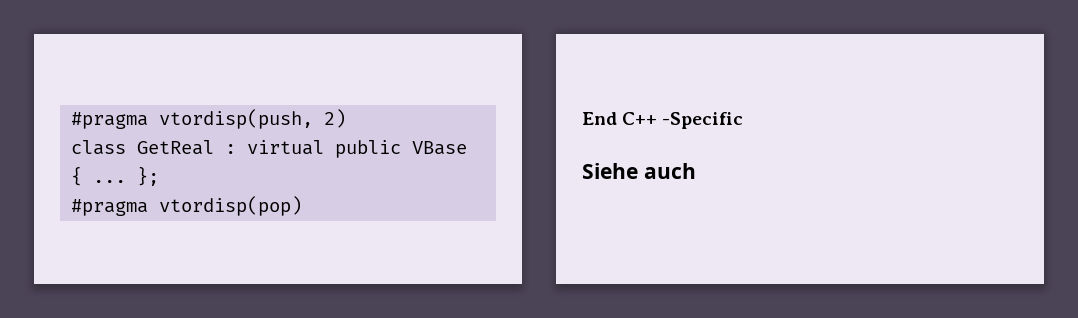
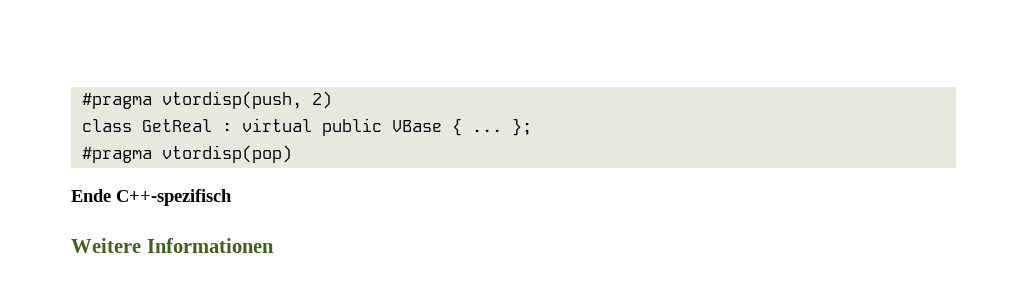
[582,112,744,129] [582,163,696,179] End C++ -Specific // Siehe auch -> [71,189,232,206] [71,238,274,253] Ende C++-spezifisch // Weitere Informationen

